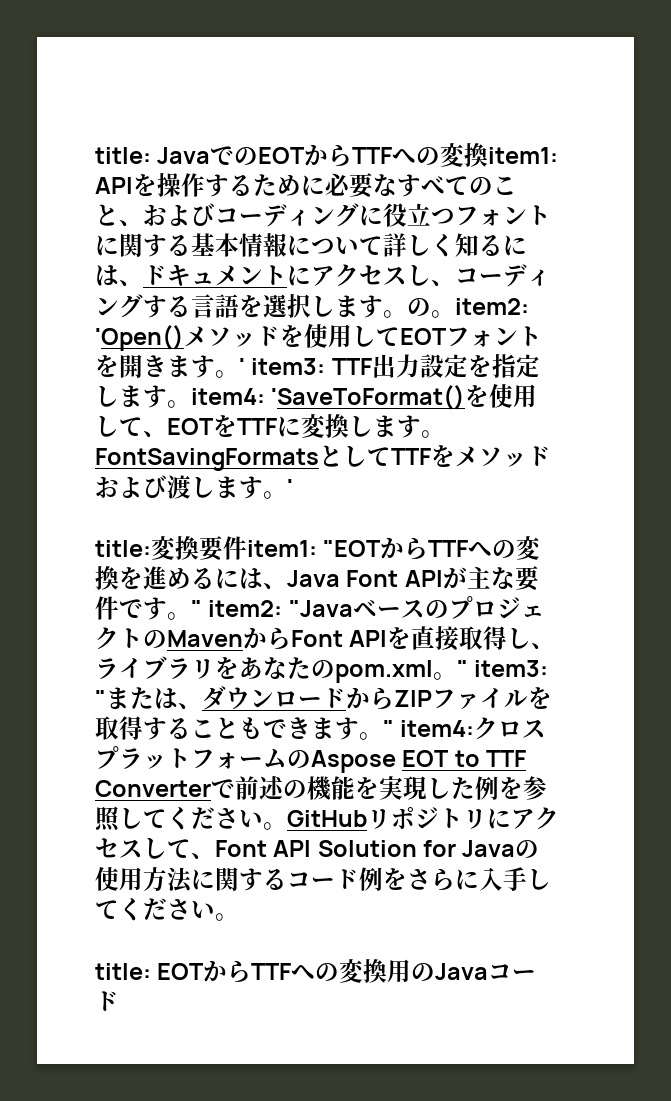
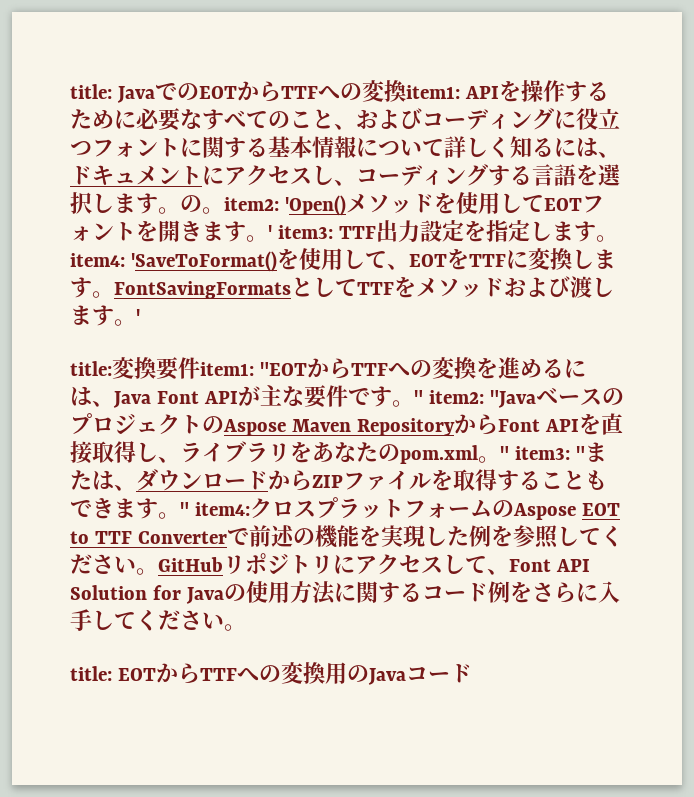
[167,630,243,647] Maven -> [223,418,455,436] Aspose Maven Repository

